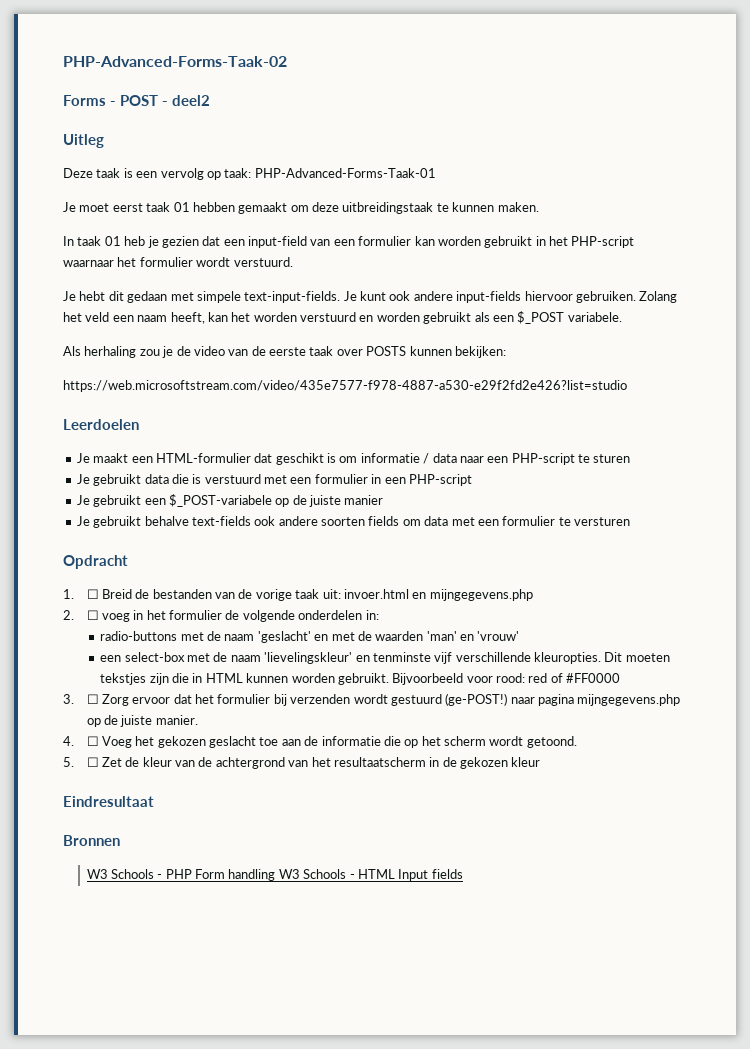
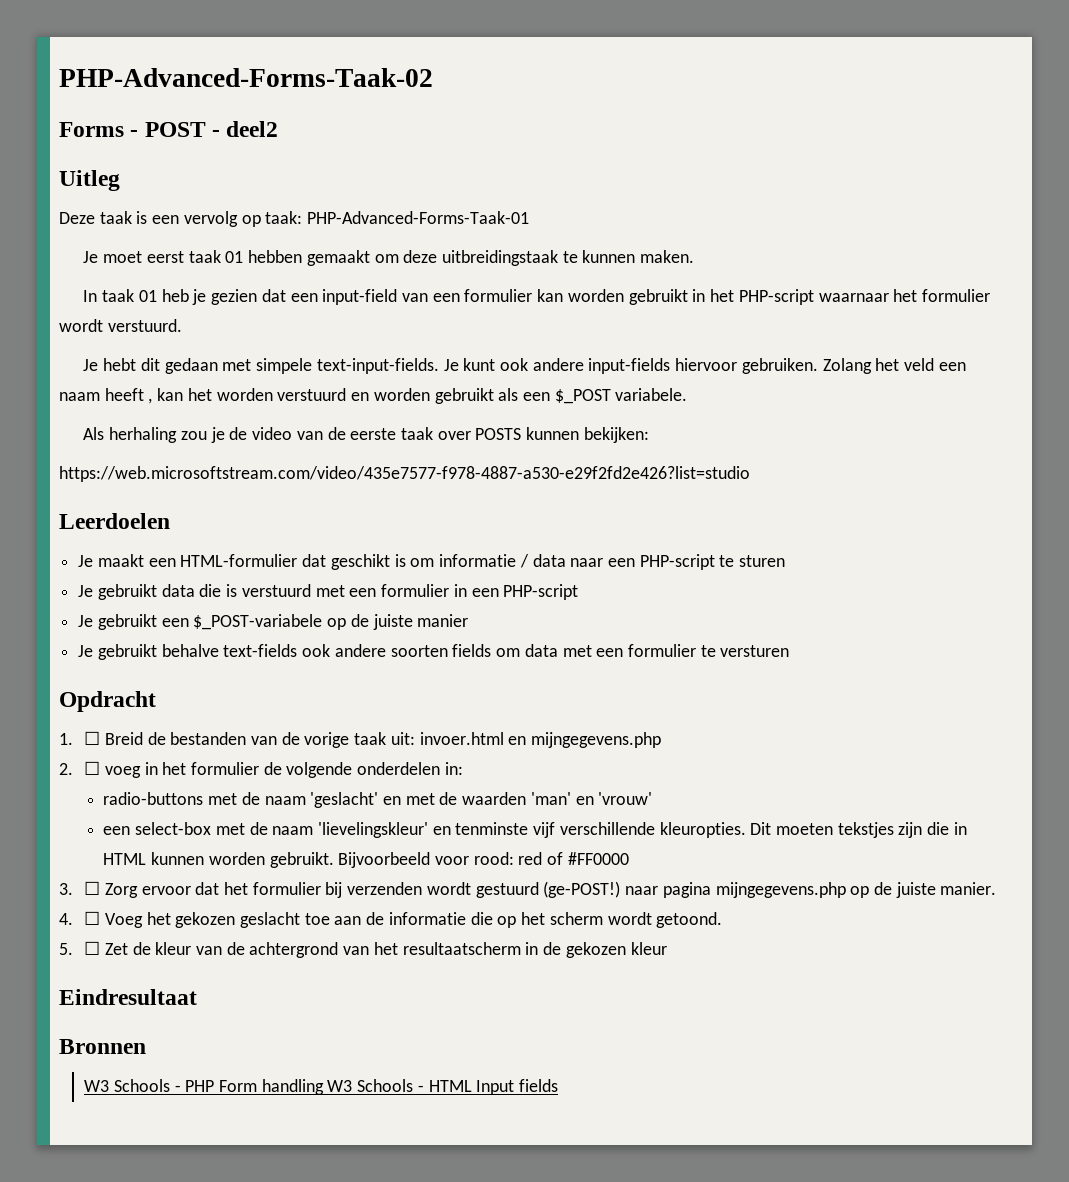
[170,312,205,324] heeft, -> [104,388,153,404] heeft ,

